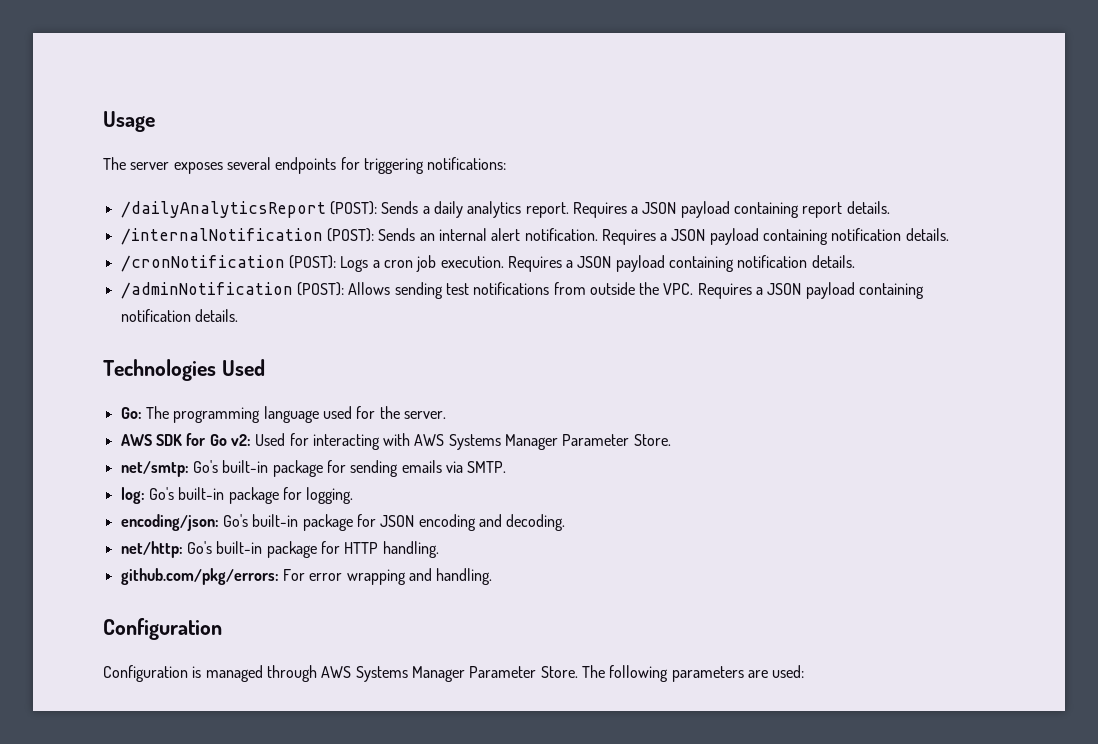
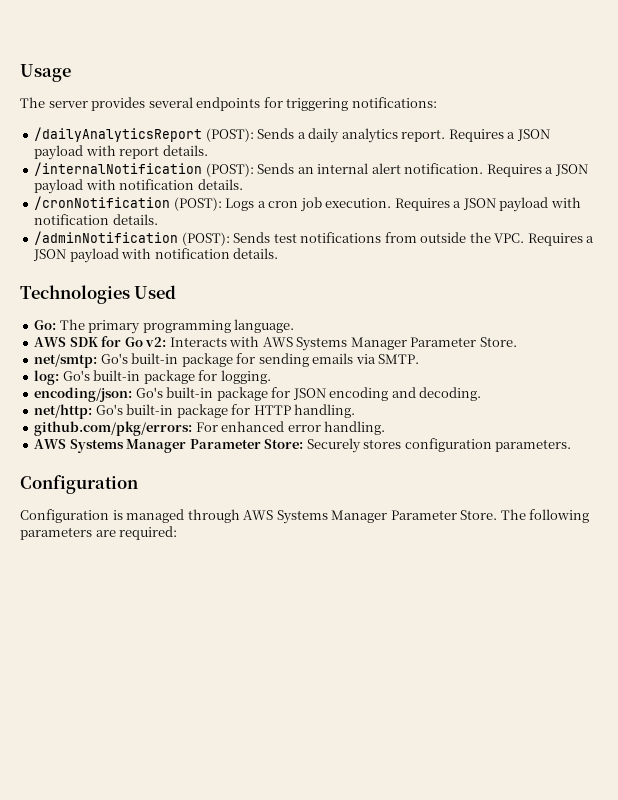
[173,162,223,174] exposes -> [91,97,146,111] provides
[734,202,800,218] containing -> [85,145,116,156] with
[763,229,829,245] containing -> [85,179,116,190] with
[669,256,735,272] containing -> [550,197,581,208] with
[348,282,443,299] Allows sending -> [233,232,271,243] Sends
[859,283,925,299] containing -> [121,248,152,259] with
[173,406,446,423] programming language used for the server. -> [88,319,295,334] primary programming language.
[255,433,380,450] Used for interacting -> [169,337,227,347] Interacts
[309,568,493,585] error wrapping and handling. -> [221,421,386,435] [34,438,572,453] enhanced error handling. // AWS Systems Manager Parameter Store: Securely stores configuration parameters.
[772,665,805,678] used: -> [119,526,178,540] required:

